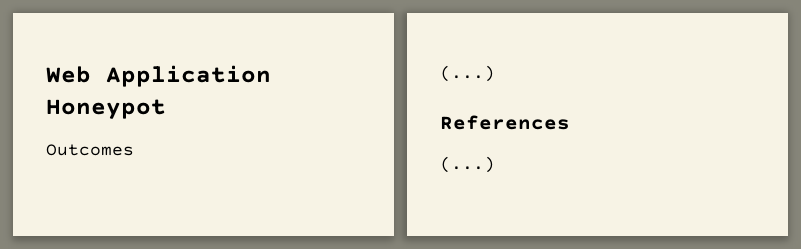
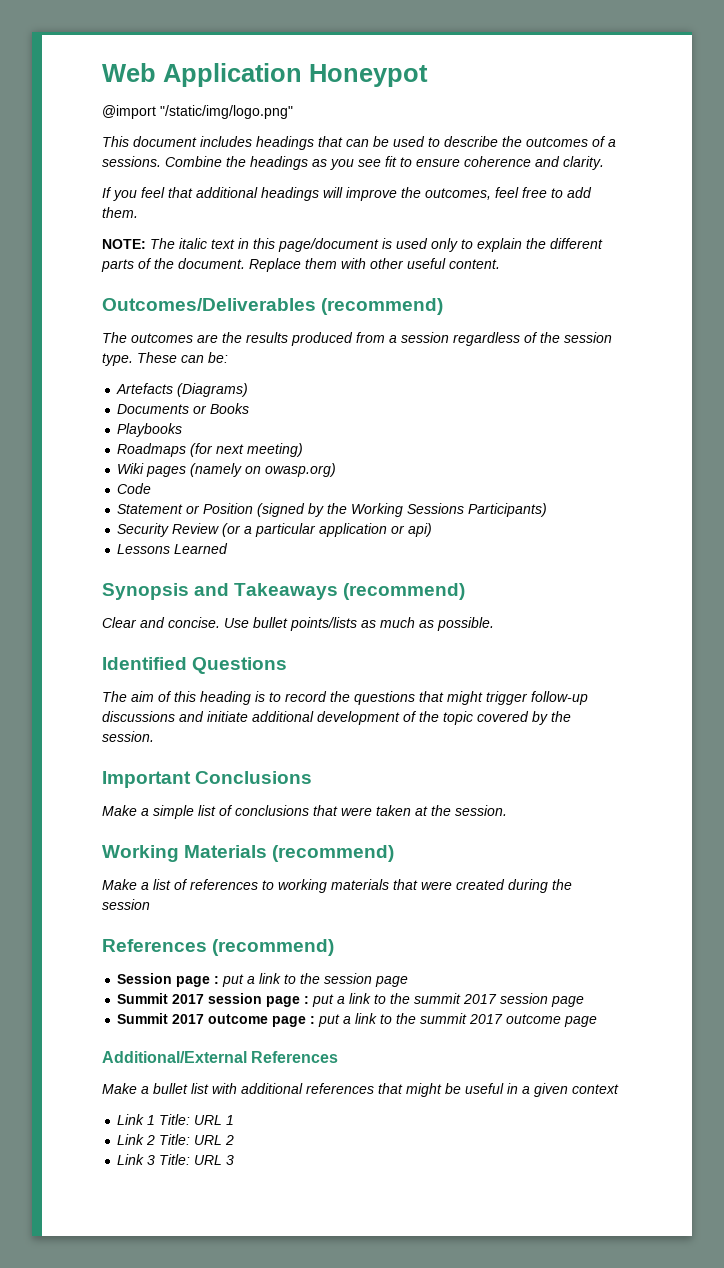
[46,144,134,156] [440,65,495,82] [440,115,570,130] [440,156,495,173] Outcomes // (...) // References // (...) -> [102,105,293,119] [102,136,616,150] [102,156,604,170] [102,187,592,201] [102,207,138,218] [102,238,603,252] [101,258,500,272] [102,298,444,315] [102,332,612,346] [102,352,228,366] [116,383,249,397] [117,403,250,414] [117,423,183,437] [117,443,304,457] [117,463,337,477] [117,483,152,494] [117,503,548,517] [117,523,433,537] [117,543,229,554] [102,583,466,600] [102,617,494,631] [102,657,288,674] [102,691,588,705] [102,711,571,725] [102,731,154,742] [102,771,313,788] [102,805,507,819] [102,845,395,862] [102,879,572,893] [102,899,150,910] [102,939,335,956] [117,973,409,987] [117,993,585,1007] [117,1013,598,1027] [102,1051,339,1063] [102,1083,619,1097] [117,1114,235,1125] [117,1134,235,1145] [117,1154,235,1165] @import "/static/img/logo.png" // This document includes headings that can be used to describe the outcomes of a sessions. Combine the headings as you see fit to ensure coherence and clarity. // If you feel that additional headings will improve the outcomes, feel free to add them. // NOTE: The italic text in this page/document is used only to explain the different parts of the document. Replace them with other useful content. // Outcomes/Deliverables (recommend) // The outcomes are the results produced from a session regardless of the session type. These can be: // Artefacts (Diagrams) // Documents or Books // Playbooks // Roadmaps (for next meeting) // Wiki pages (namely on owasp.org) // Code // Statement or Position (signed by the Working Sessions Participants) // Security Review (or a particular application or api) // Lessons Learned // Synopsis and Takeaways (recommend) // Clear and concise. Use bullet points/lists as much as possible. // Identified Questions // The aim of this heading is to record the questions that might trigger follow-up discussions and initiate additional development of the topic covered by the session. // Important Conclusions // Make a simple list of conclusions that were taken at the session. // Working Materials (recommend) // Make a list of references to working materials that were created during the session // References (recommend) // Session page : put a link to the session page // Summit 2017 session page : put a link to the summit 2017 session page // Summit 2017 outcome page : put a link to the summit 2017 outcome page // Additional/External References // Make a bullet list with additional references that might be useful in a given context // Link 1 Title: URL 1 // Link 2 Title: URL 2 // Link 3 Title: URL 3

